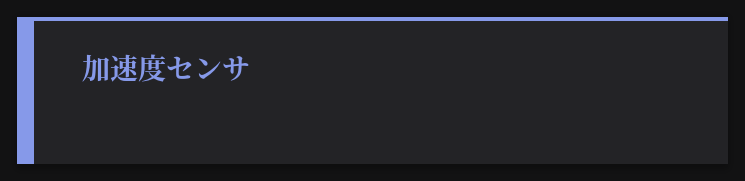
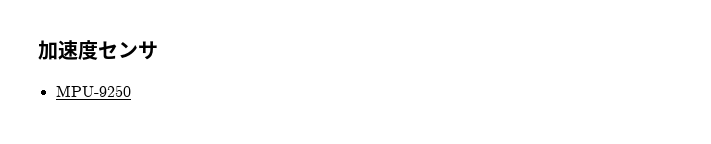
(250, 68) none -> [55,85,131,97] // MPU-9250

